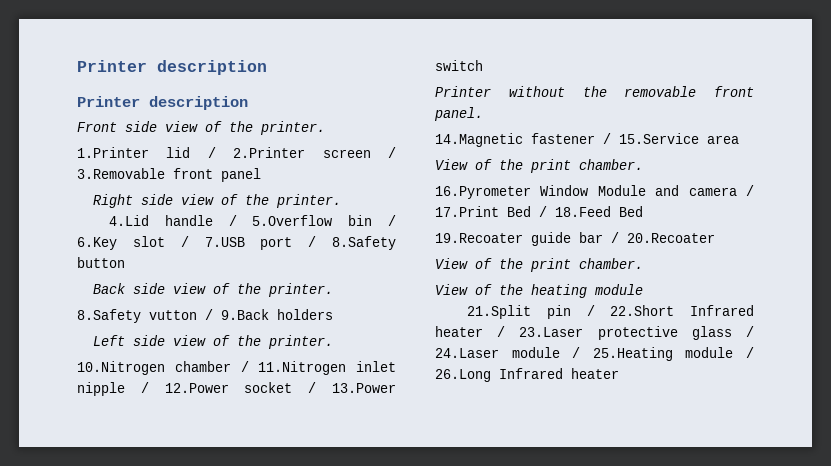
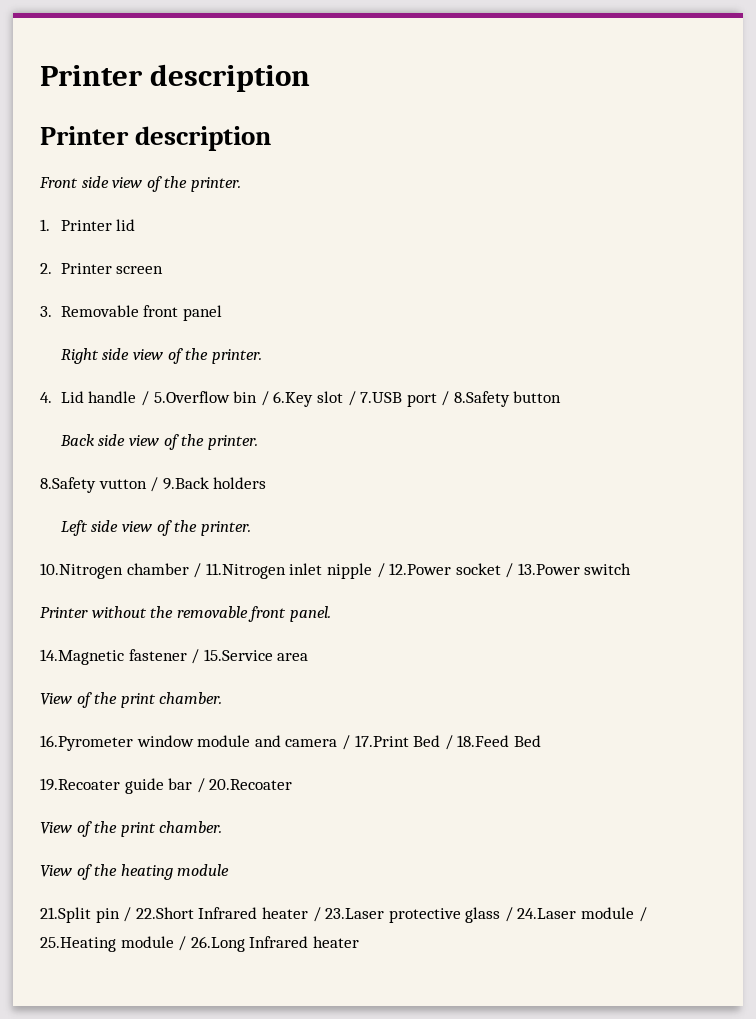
[77,147,149,158] 1.Printer -> [40,219,112,231] 1. Printer
[207,147,306,158] / 2.Printer -> [40,263,112,274] // 2. Printer
[388,147,396,158] [77,168,165,179] / 3.Removable -> [40,305,139,317] // 3. Removable
[109,215,150,226] 4.Lid -> [40,391,84,403] 4. Lid
[540,185,646,196] Window Module -> [136,735,251,747] window module

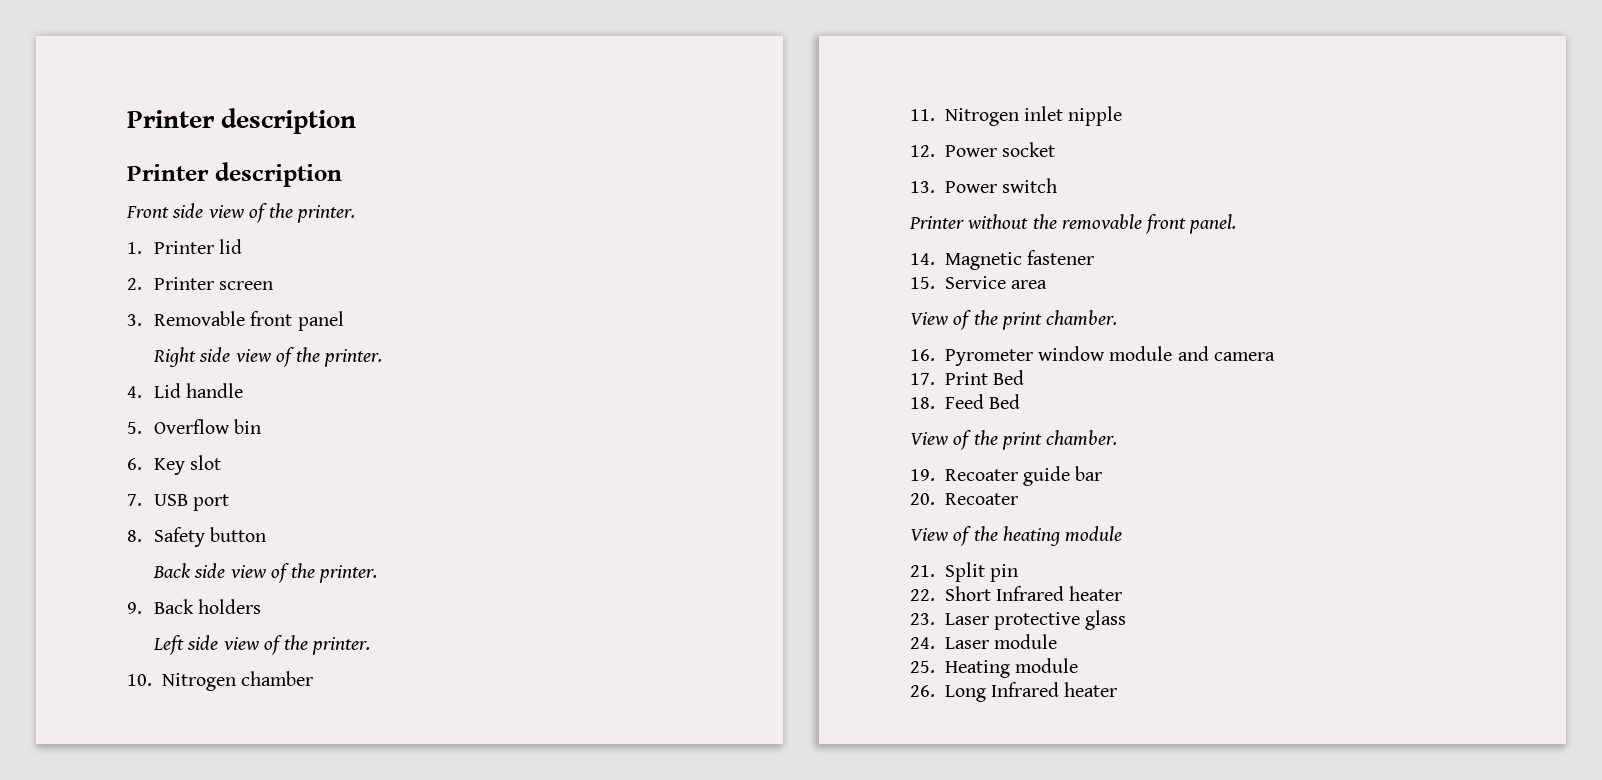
[140,391,230,406] / 5.Overflow -> [127,419,231,434] // 5. Overflow
[260,391,314,407] / 6.Key -> [127,458,186,475] // 6. Key
[347,391,403,406] / 7.USB -> [127,494,189,506] // 7. USB
[441,391,510,407] / 8.Safety -> [127,527,206,547] // 8. Safety
[40,477,209,493] 8.Safety vutton / 9.Back -> [127,599,195,614] 9. Back
[40,563,123,579] 10.Nitrogen -> [127,673,236,691] 10. Nitrogen
[193,563,286,579] / 11.Nitrogen -> [910,108,1019,126] // 11. Nitrogen
[376,563,452,578] / 12.Power -> [910,145,997,157] // 12. Power
[505,563,580,578] / 13.Power -> [910,181,997,193] // 13. Power
[40,649,124,665] 14.Magnetic -> [910,252,1022,270] 14. Magnetic
[191,649,273,664] / 15.Service -> [910,276,1006,289] // 15. Service
[40,735,133,751] 16.Pyrometer -> [910,349,1033,366] 16. Pyrometer
[341,735,541,750] [40,778,293,794] [40,821,223,837] / 17.Print Bed / 18.Feed Bed // 19.Recoater guide bar / 20.Recoater // View of the print chamber. -> [910,370,1025,385] [910,394,1021,409] [910,430,1118,450] [910,466,1103,486] [910,493,1018,505] // 17. Print Bed // 18. Feed Bed // View of the print chamber. // 19. Recoater guide bar // 20. Recoater
[40,907,91,923] 21.Split -> [910,562,985,582] 21. Split
[123,907,385,922] / 22.Short Infrared heater / 23.Laser -> [910,586,1123,601] [910,613,989,625] // 22. Short Infrared heater // 23. Laser
[504,907,647,922] [40,936,245,952] / 24.Laser module / 25.Heating module / 26.Long -> [910,634,1058,649] [910,658,1079,678] [910,685,986,702] // 24. Laser module // 25. Heating module // 26. Long

